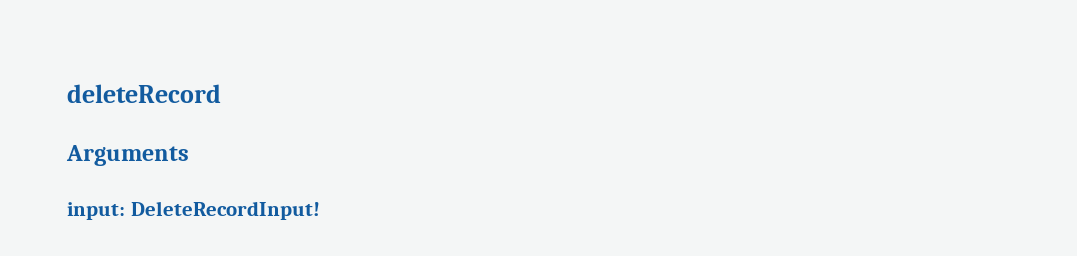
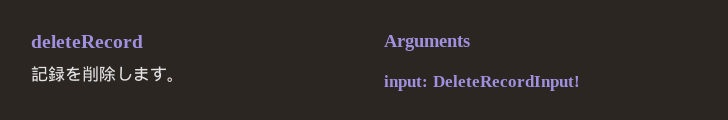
(221, 93) none -> [31,66,184,82] // 記録を削除します。

